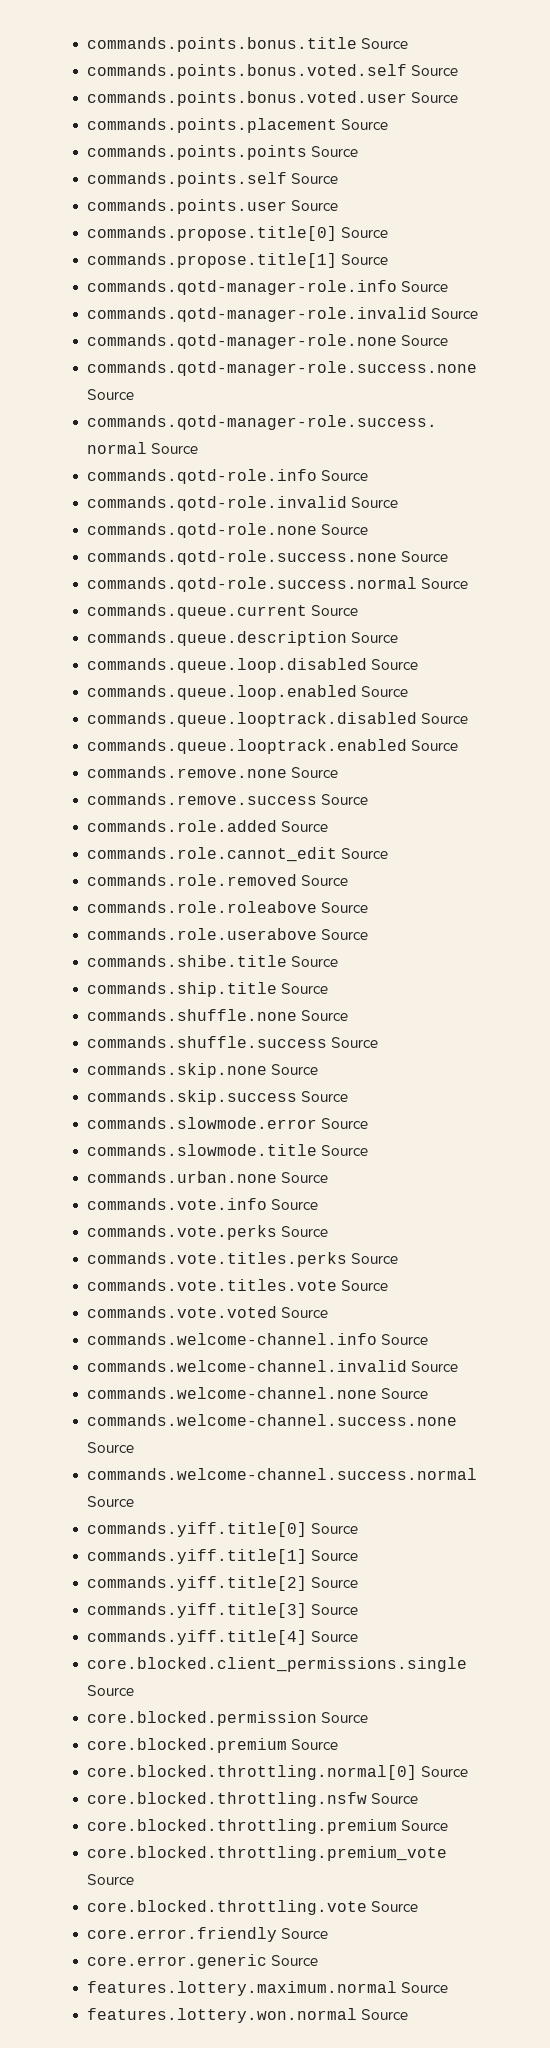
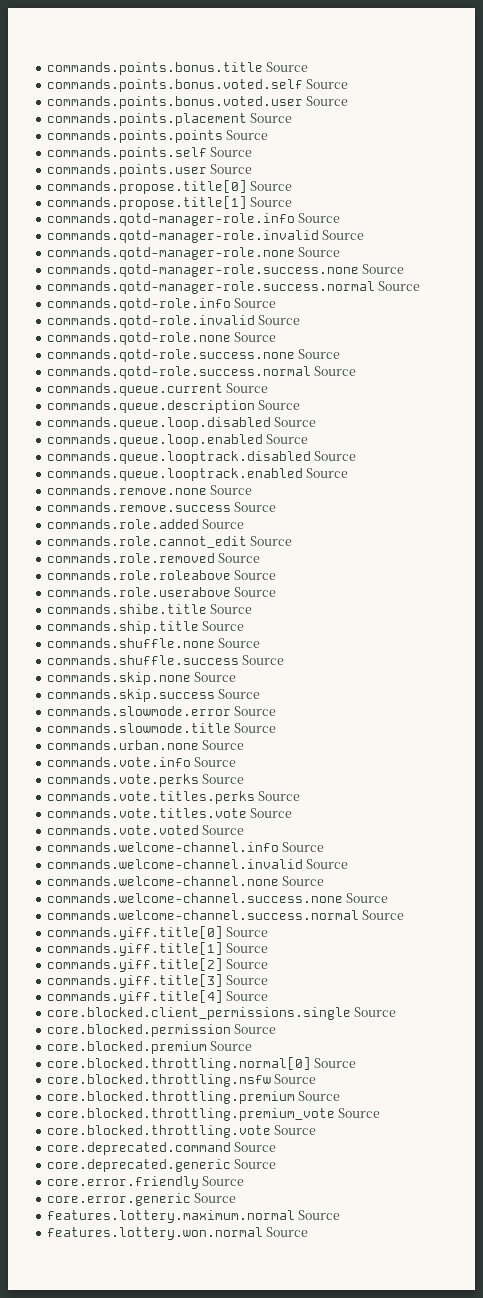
(419, 1906) none -> [46,1142,277,1155] [46,1159,277,1172] // core.deprecated.command Source // core.deprecated.generic Source

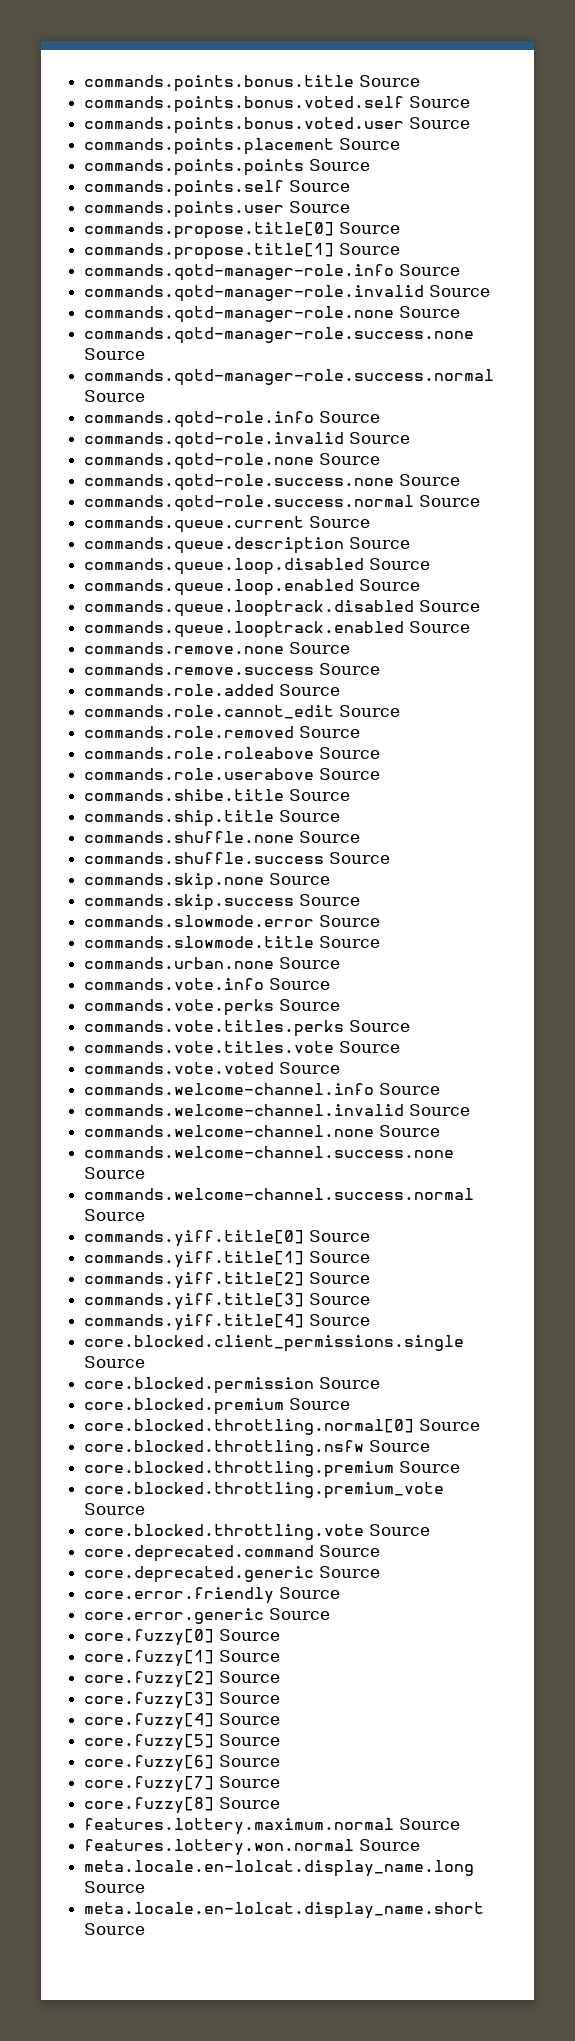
(237, 1198) none -> [84,1629,281,1646] [84,1650,281,1667] [84,1671,281,1688] [84,1692,281,1709] [84,1713,281,1730] [84,1734,281,1751] [84,1755,281,1772] [84,1776,281,1793] [84,1797,281,1814] // core.fuzzy[0] Source // core.fuzzy[1] Source // core.fuzzy[2] Source // core.fuzzy[3] Source // core.fuzzy[4] Source // core.fuzzy[5] Source // core.fuzzy[6] Source // core.fuzzy[7] Source // core.fuzzy[8] Source
(309, 1232) none -> [84,1860,475,1877] [84,1881,146,1893] [84,1902,485,1919] [84,1923,146,1935] // meta.locale.en-lolcat.display_name.long Source // meta.locale.en-lolcat.display_name.short Source

